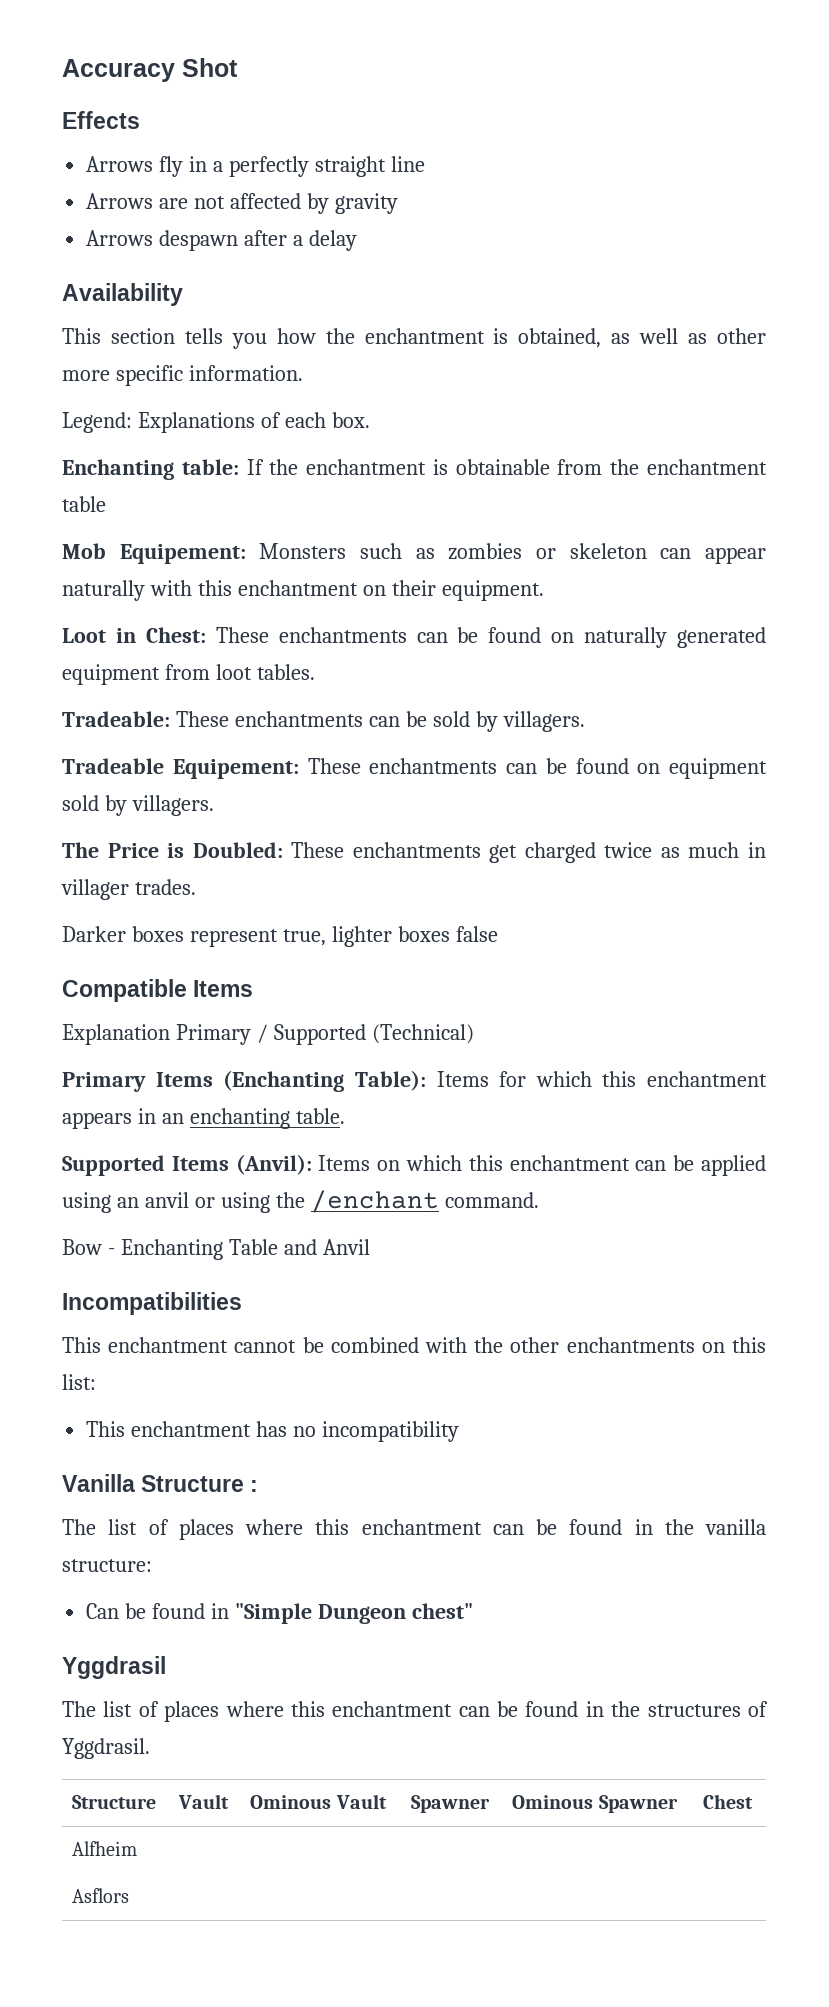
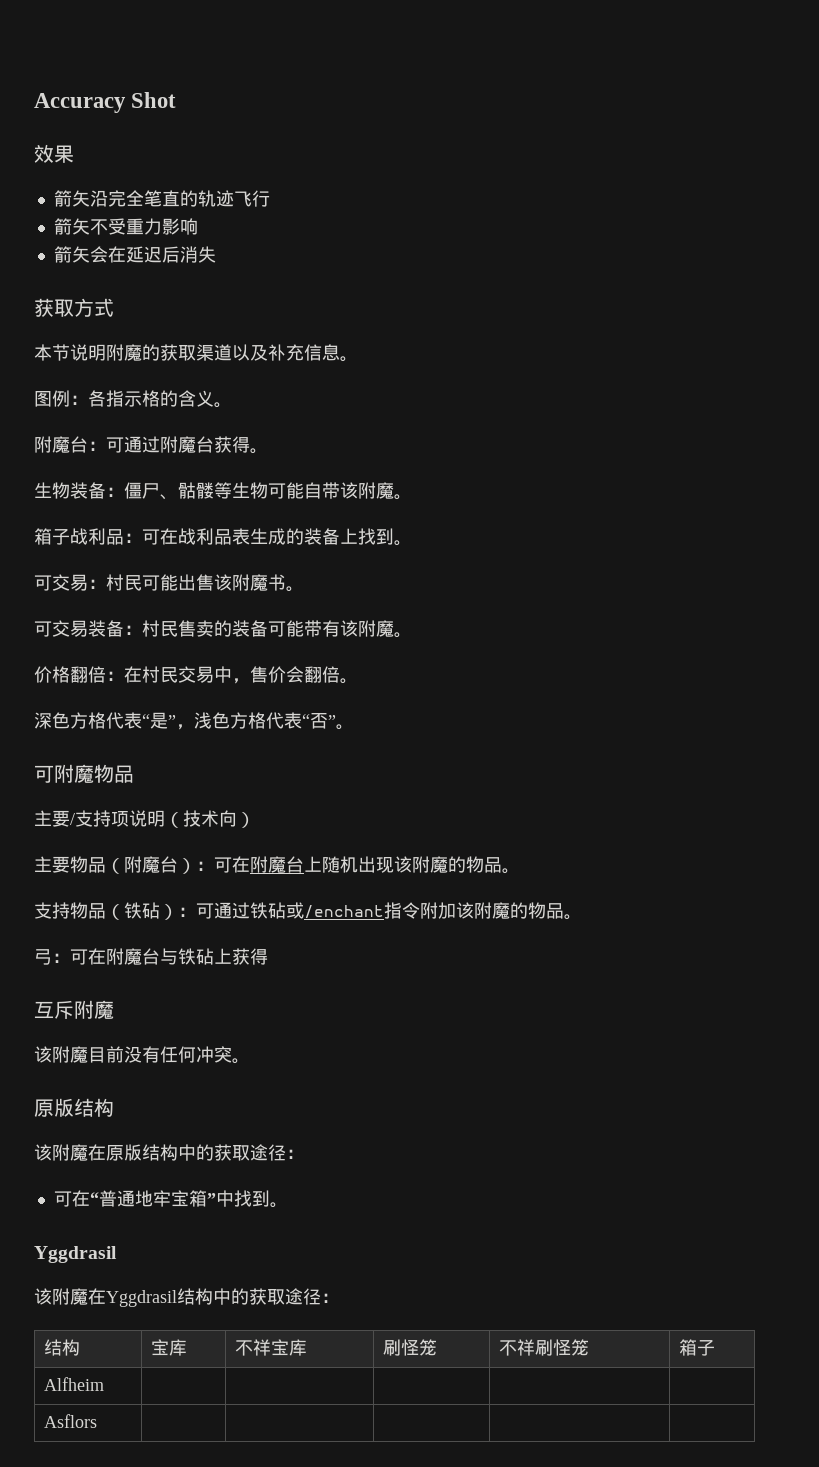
[62,111,140,129] [86,156,425,177] [86,193,398,214] [86,230,357,251] [62,283,183,306] [62,328,766,349] [62,365,303,386] [62,412,370,433] [62,459,767,480] [62,496,106,512] [62,543,766,564] [62,580,544,601] [62,627,766,648] [62,664,315,685] [62,711,585,732] [62,758,767,779] [62,795,214,816] [62,842,766,863] [61,879,196,900] [62,926,498,947] [62,979,254,1002] [62,1024,474,1045] [62,1070,767,1092] [62,1108,345,1129] [62,1154,766,1176] [62,1190,539,1213] [62,1239,370,1260] [62,1292,242,1315] [62,1337,766,1353] [62,1374,96,1390] [86,1421,459,1442] [62,1474,259,1492] [62,1519,766,1540] [62,1559,152,1572] [86,1603,473,1624] [62,1656,166,1679] [62,1701,768,1722] [62,1738,150,1759] [72,1795,157,1809] [178,1794,230,1809] [250,1794,387,1809] [411,1795,491,1813] [512,1795,678,1813] [703,1794,754,1809] Effects // Arrows fly in a perfectly straight line // Arrows are not affected by gravity // Arrows despawn after a delay // Availability // This section tells you how the enchantment is obtained, as well as other more specific information. // Legend: Explanations of each box. // Enchanting table: If the enchantment is obtainable from the enchantment table // Mob Equipement: Monsters such as zombies or skeleton can appear naturally with this enchantment on their equipment. // Loot in Chest: These enchantments can be found on naturally generated equipment from loot tables. // Tradeable: These enchantments can be sold by villagers. // Tradeable Equipement: These enchantments can be found on equipment sold by villagers. // The Price is Doubled: These enchantments get charged twice as much in villager trades. // Darker boxes represent true, lighter boxes false // Compatible Items // Explanation Primary / Supported (Technical) // Primary Items (Enchanting Table): Items for which this enchantment appears in an enchanting table. // Supported Items (Anvil): Items on which this enchantment can be applied using an anvil or using the /enchant command. // Bow - Enchanting Table and Anvil // Incompatibilities // This enchantment cannot be combined with the other enchantments on this list: // This enchantment has no incompatibility // Vanilla Structure : // The list of places where this enchantment can be found in the vanilla structure: // Can be found in "Simple Dungeon chest" // Yggdrasil // The list of places where this enchantment can be found in the structures of Yggdrasil. // Structure | Vault | Ominous Vault | Spawner | Ominous Spawner | Chest -> [34,144,74,163] [53,190,270,207] [53,218,198,235] [53,246,216,263] [34,298,114,317] [34,344,358,362] [34,390,232,408] [34,436,268,454] [34,482,412,500] [34,528,412,546] [34,574,304,592] [34,620,412,638] [34,666,358,684] [34,712,354,730] [34,764,134,783] [34,810,255,828] [34,856,520,874] [34,902,582,920] [34,948,268,965] [34,1000,114,1019] [34,1046,250,1064] [34,1098,114,1117] [34,1144,304,1161] [53,1190,288,1208] [34,1246,117,1263] [34,1288,339,1307] [44,1339,81,1356] [151,1339,188,1356] [235,1339,308,1356] [383,1339,438,1356] [499,1339,590,1356] [679,1339,716,1356] 效果 // 箭矢沿完全笔直的轨迹飞行 // 箭矢不受重力影响 // 箭矢会在延迟后消失 // 获取方式 // 本节说明附魔的获取渠道以及补充信息。 // 图例：各指示格的含义。 // 附魔台：可通过附魔台获得。 // 生物装备：僵尸、骷髅等生物可能自带该附魔。 // 箱子战利品：可在战利品表生成的装备上找到。 // 可交易：村民可能出售该附魔书。 // 可交易装备：村民售卖的装备可能带有该附魔。 // 价格翻倍：在村民交易中，售价会翻倍。 // 深色方格代表“是”，浅色方格代表“否”。 // 可附魔物品 // 主要/支持项说明（技术向） // 主要物品（附魔台）：可在附魔台上随机出现该附魔的物品。 // 支持物品（铁砧）：可通过铁砧或/enchant指令附加该附魔的物品。 // 弓：可在附魔台与铁砧上获得 // 互斥附魔 // 该附魔目前没有任何冲突。 // 原版结构 // 该附魔在原版结构中的获取途径： // 可在“普通地牢宝箱”中找到。 // Yggdrasil // 该附魔在Yggdrasil结构中的获取途径： // 结构 | 宝库 | 不祥宝库 | 刷怪笼 | 不祥刷怪笼 | 箱子

